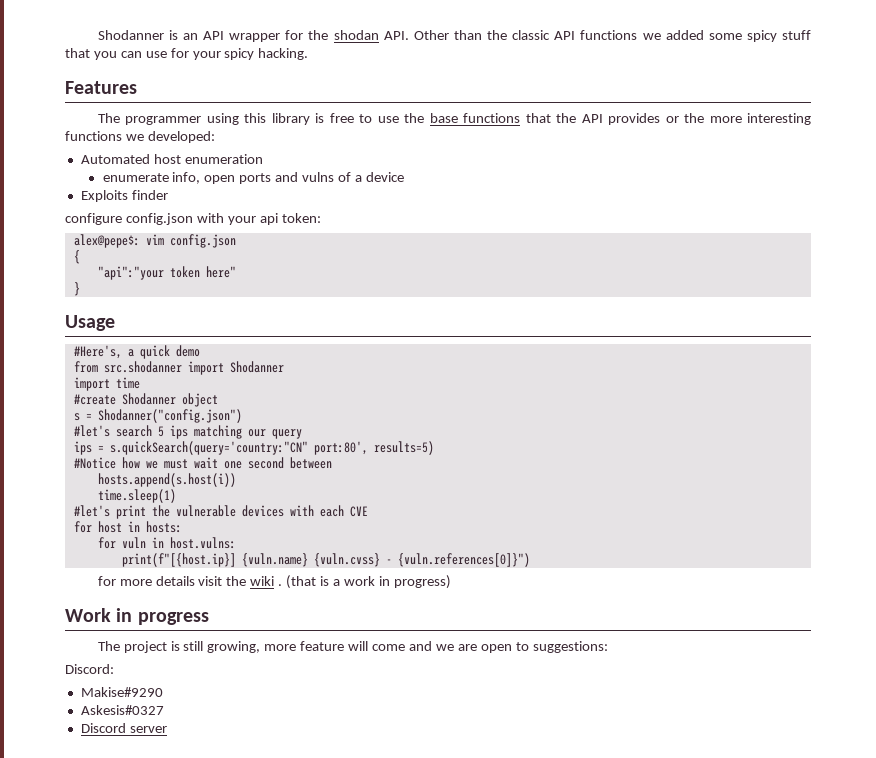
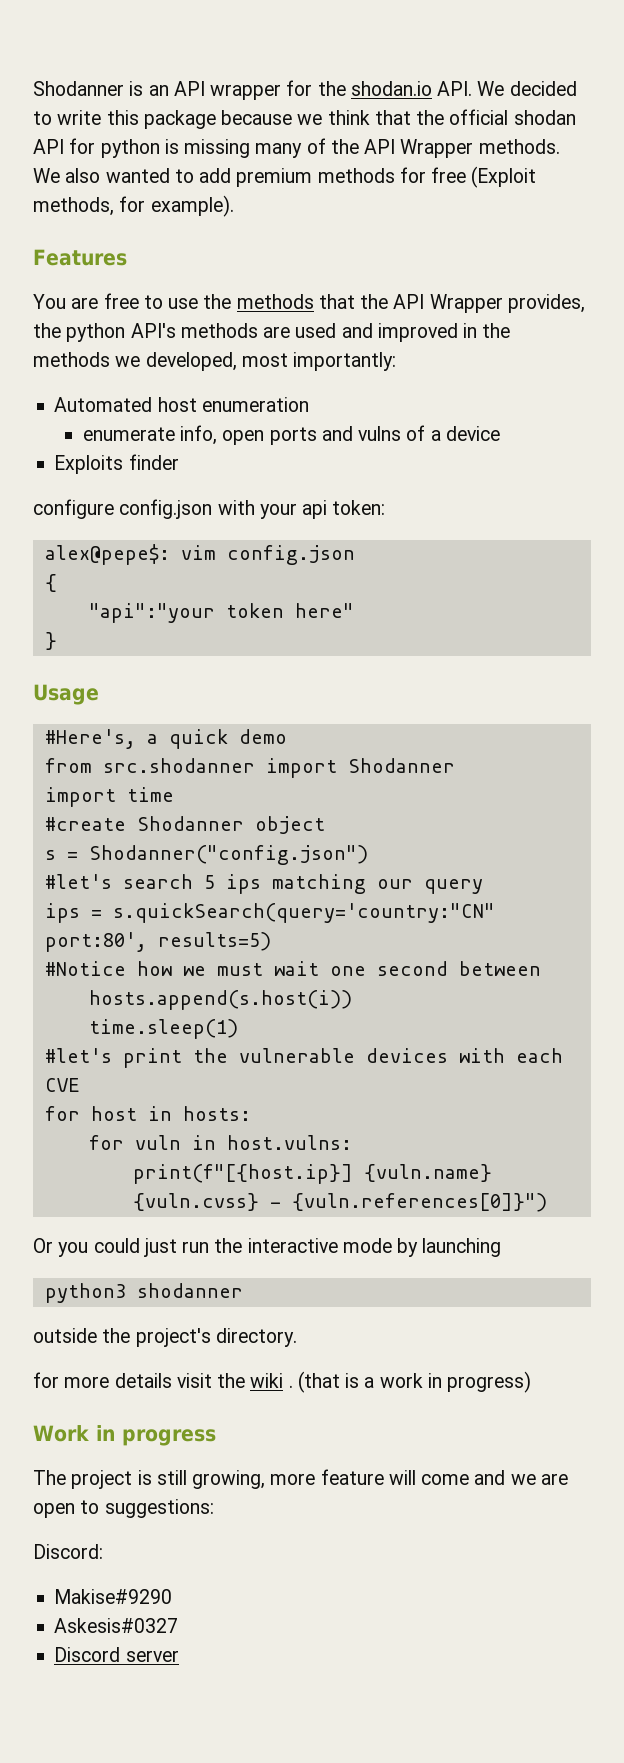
[333,30,811,42] [65,48,309,60] [65,81,137,94] [97,113,325,125] shodan API. Other than the classic API functions we added some spicy stuff that you can use for your spicy hacking. // Features // The programmer using this library is -> [350,81,577,96] [33,109,576,129] [33,138,560,158] [33,166,537,188] [33,195,234,217] [33,249,127,266] [33,294,99,309] shodan.io API. We decided to write this package because we think that the official shodan API for python is missing many of the API Wrapper methods. We also wanted to add premium methods for free (Exploit methods, for example). // Features // You are
[429,113,521,123] base functions -> [236,294,314,309] methods
[608,113,811,125] [65,131,215,143] provides or the more interesting functions we developed: -> [429,294,585,313] [33,323,511,342] [33,352,397,371] Wrapper provides, the python API's methods are used and improved in the methods we developed, most importantly:
(530, 560) none -> [33,1238,502,1257] [44,1283,243,1303] [33,1328,297,1347] // Or you could just run the interactive mode by launching // python3 shodanner // outside the project's directory.

